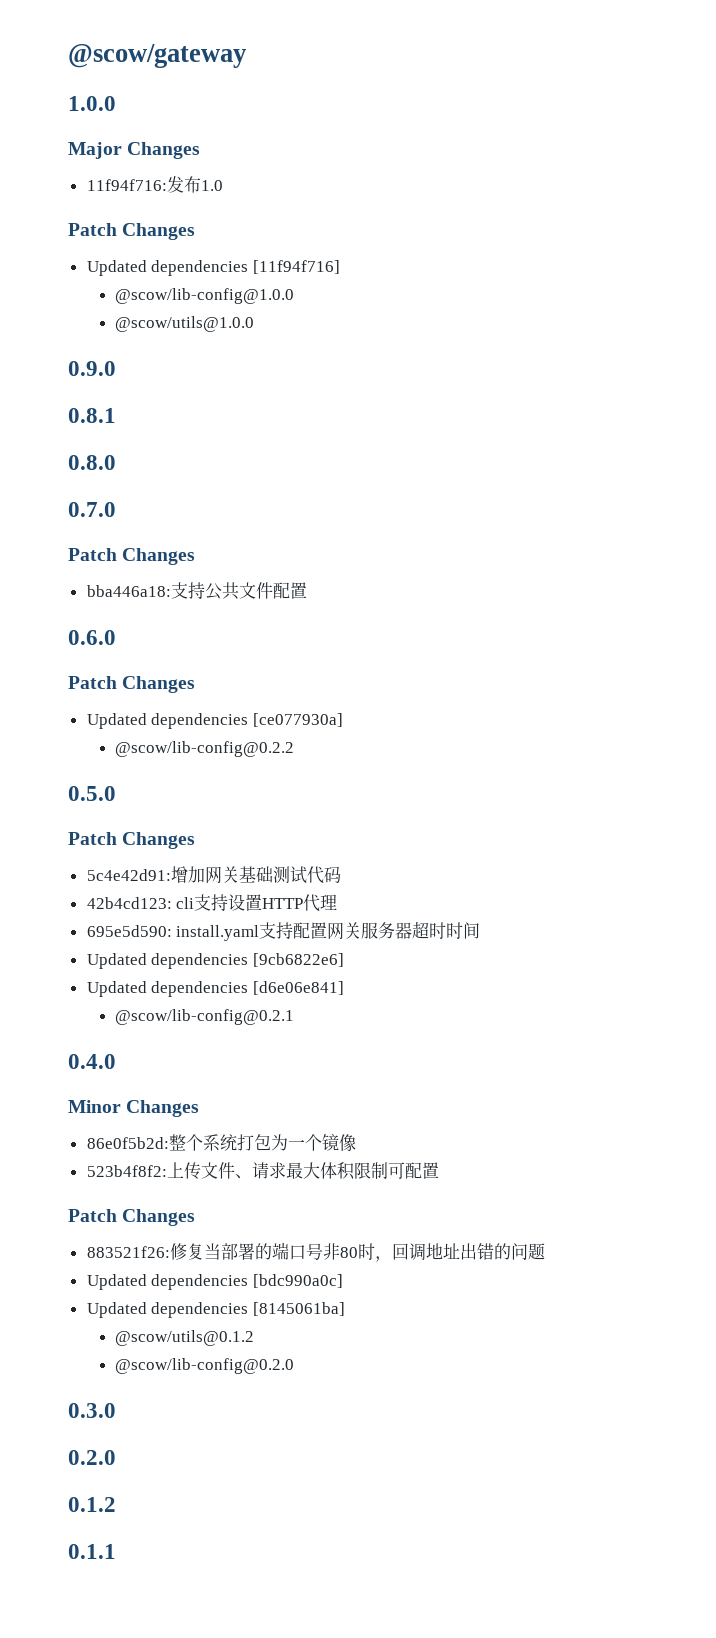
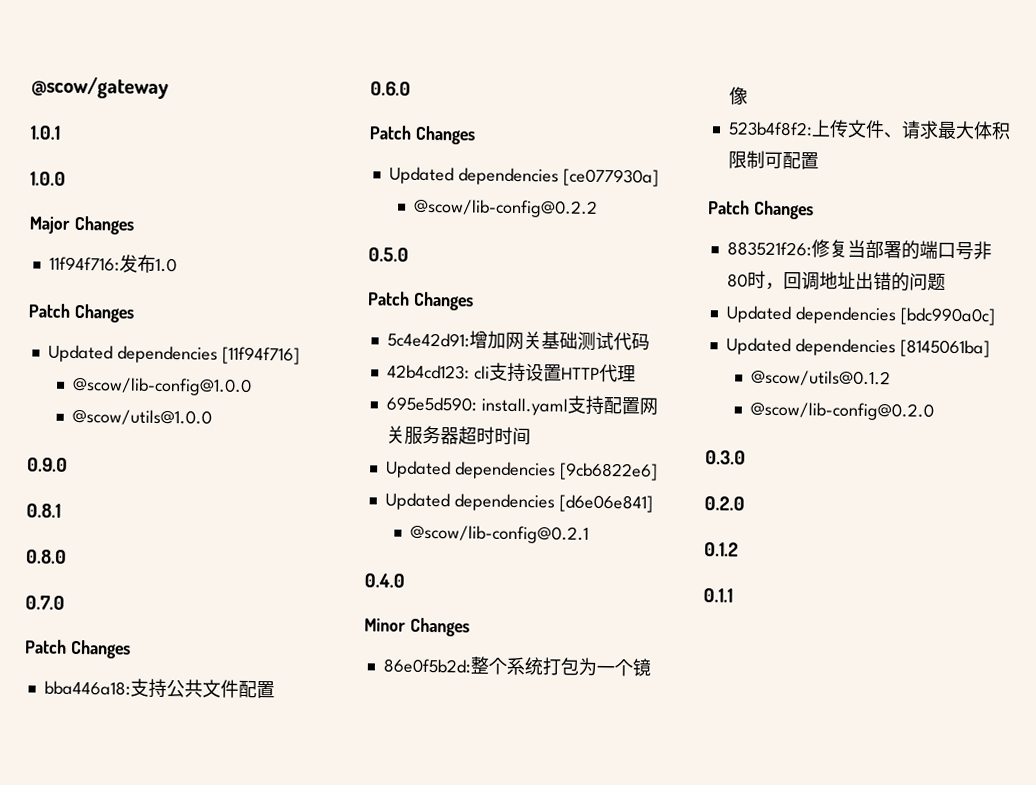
(246, 56) none -> [30,125,60,140] // 1.0.1

